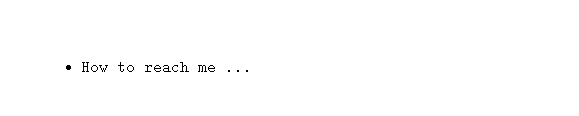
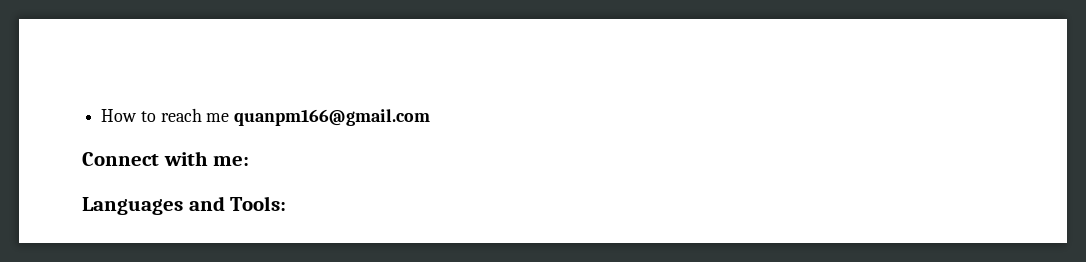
[225,60,253,74] ... -> [234,109,431,126] [82,151,250,166] [82,196,287,215] quanpm166@gmail.com // Connect with me: // Languages and Tools:

